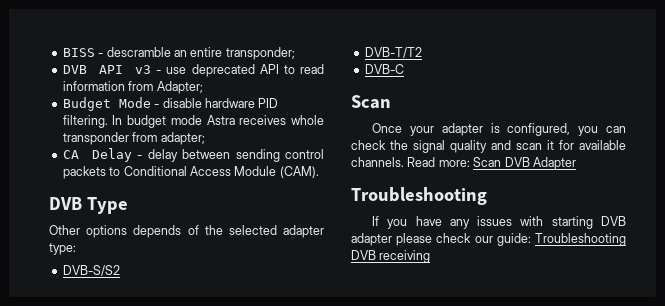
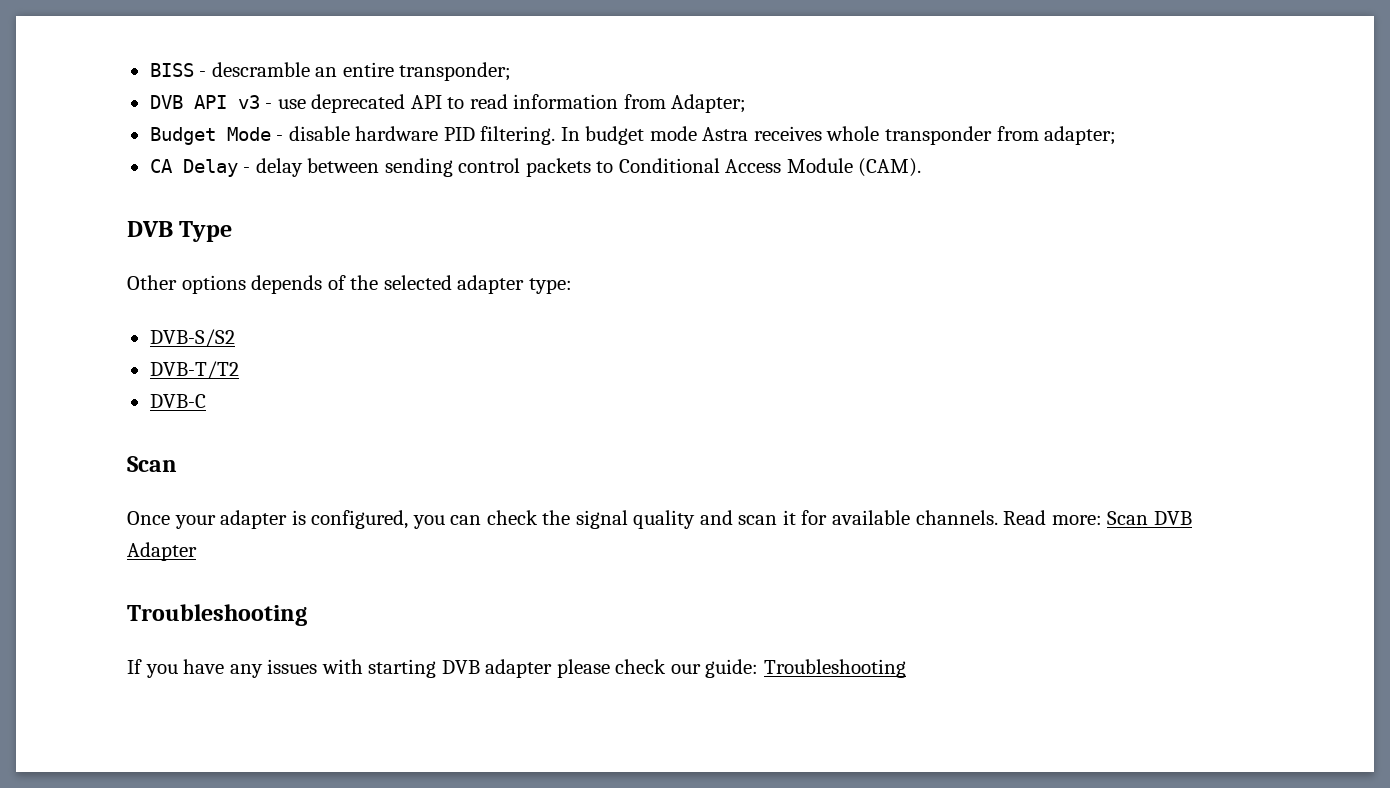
[351,250,431,263] DVB receiving -> (906, 668) none

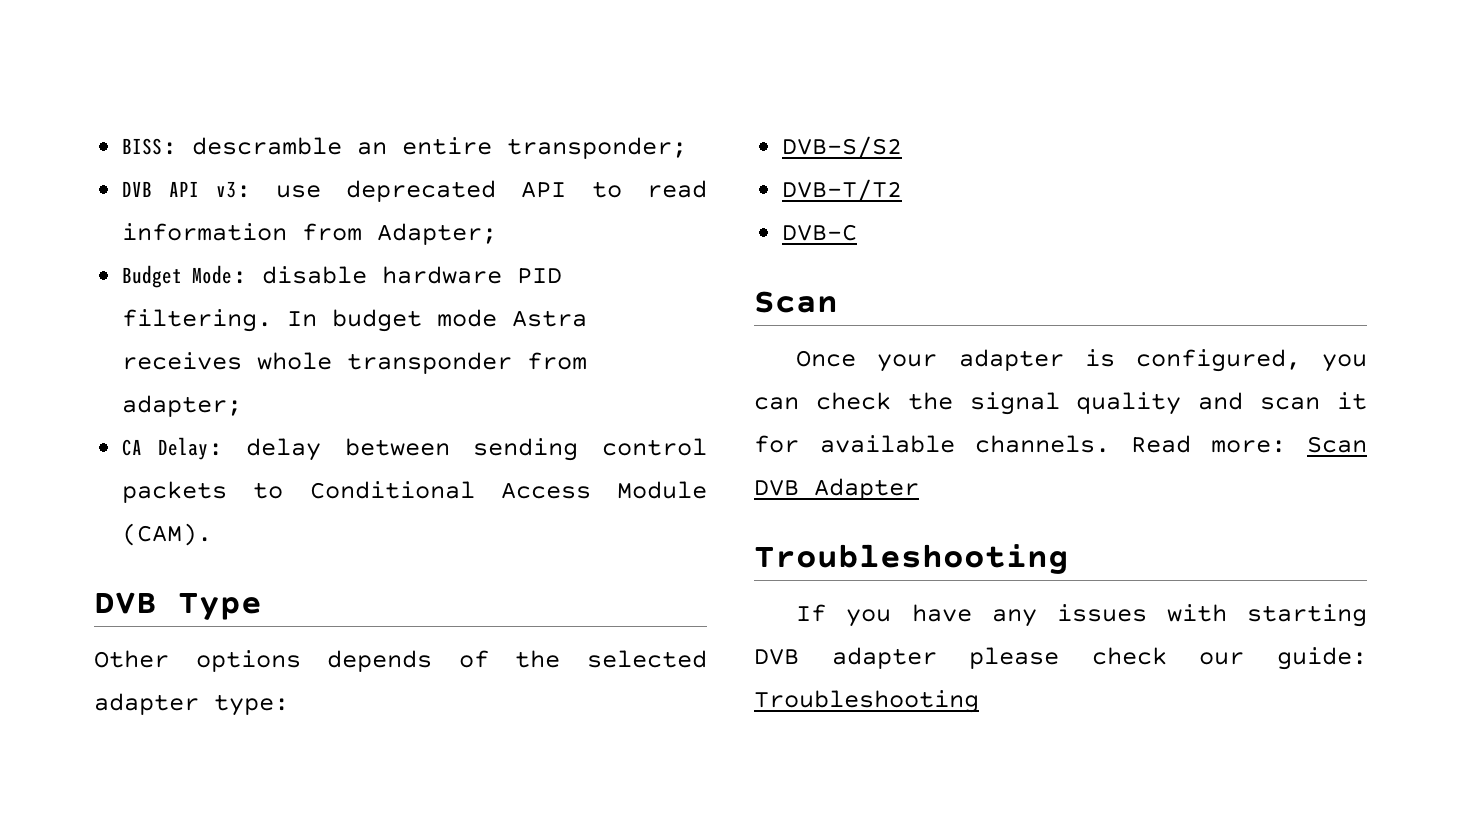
[149,63,207,77] BISS - -> [122,138,178,155] BISS:
[237,95,273,109] v3 - -> [215,181,251,198] v3:
[226,127,284,141] Mode - -> [192,265,248,284] Mode:
[182,159,251,177] Delay - -> [157,437,223,460] Delay:

